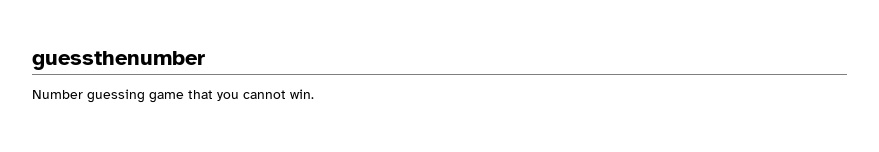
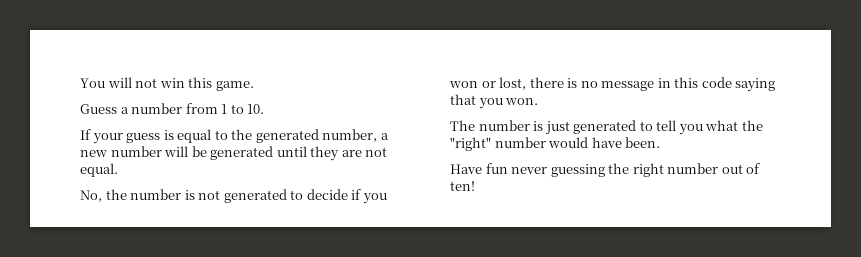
[32,51,205,70] [32,89,314,103] guessthenumber // Number guessing game that you cannot win. -> [80,77,254,91] [80,103,265,114] [80,129,389,144] [80,146,388,161] [80,163,118,177] [80,189,387,204] [449,77,776,92] [450,94,539,109] [450,120,763,135] [450,137,661,151] [450,163,761,177] [450,181,475,191] You will not win this game. // Guess a number from 1 to 10. // If your guess is equal to the generated number, a new number will be generated until they are not equal. // No, the number is not generated to decide if you won or lost, there is no message in this code saying that you won. // The number is just generated to tell you what the "right" number would have been. // Have fun never guessing the right number out of ten!

